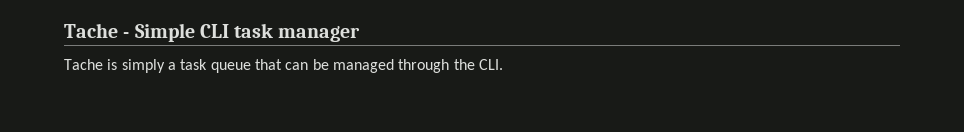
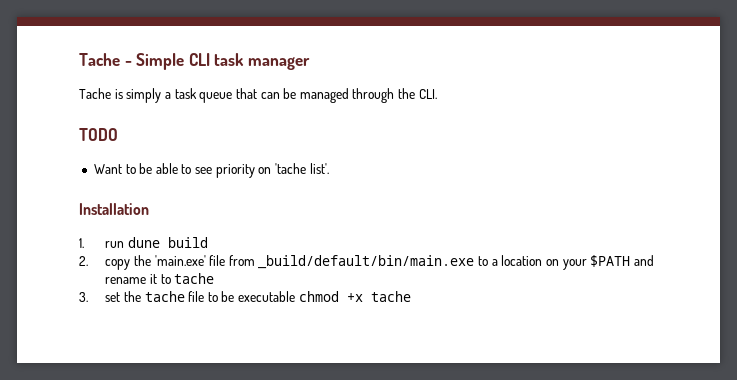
(503, 64) none -> [79,128,118,141] [93,163,329,178] [79,203,149,215] [79,237,208,248] [79,255,654,270] [105,273,215,284] [79,291,411,302] // TODO // Want to be able to see priority on 'tache list'. // Installation // 1. run dune build // 2. copy the 'main.exe' file from _build/default/bin/main.exe to a location on your $PATH and rename it to tache // 3. set the tache file to be executable chmod +x tache

